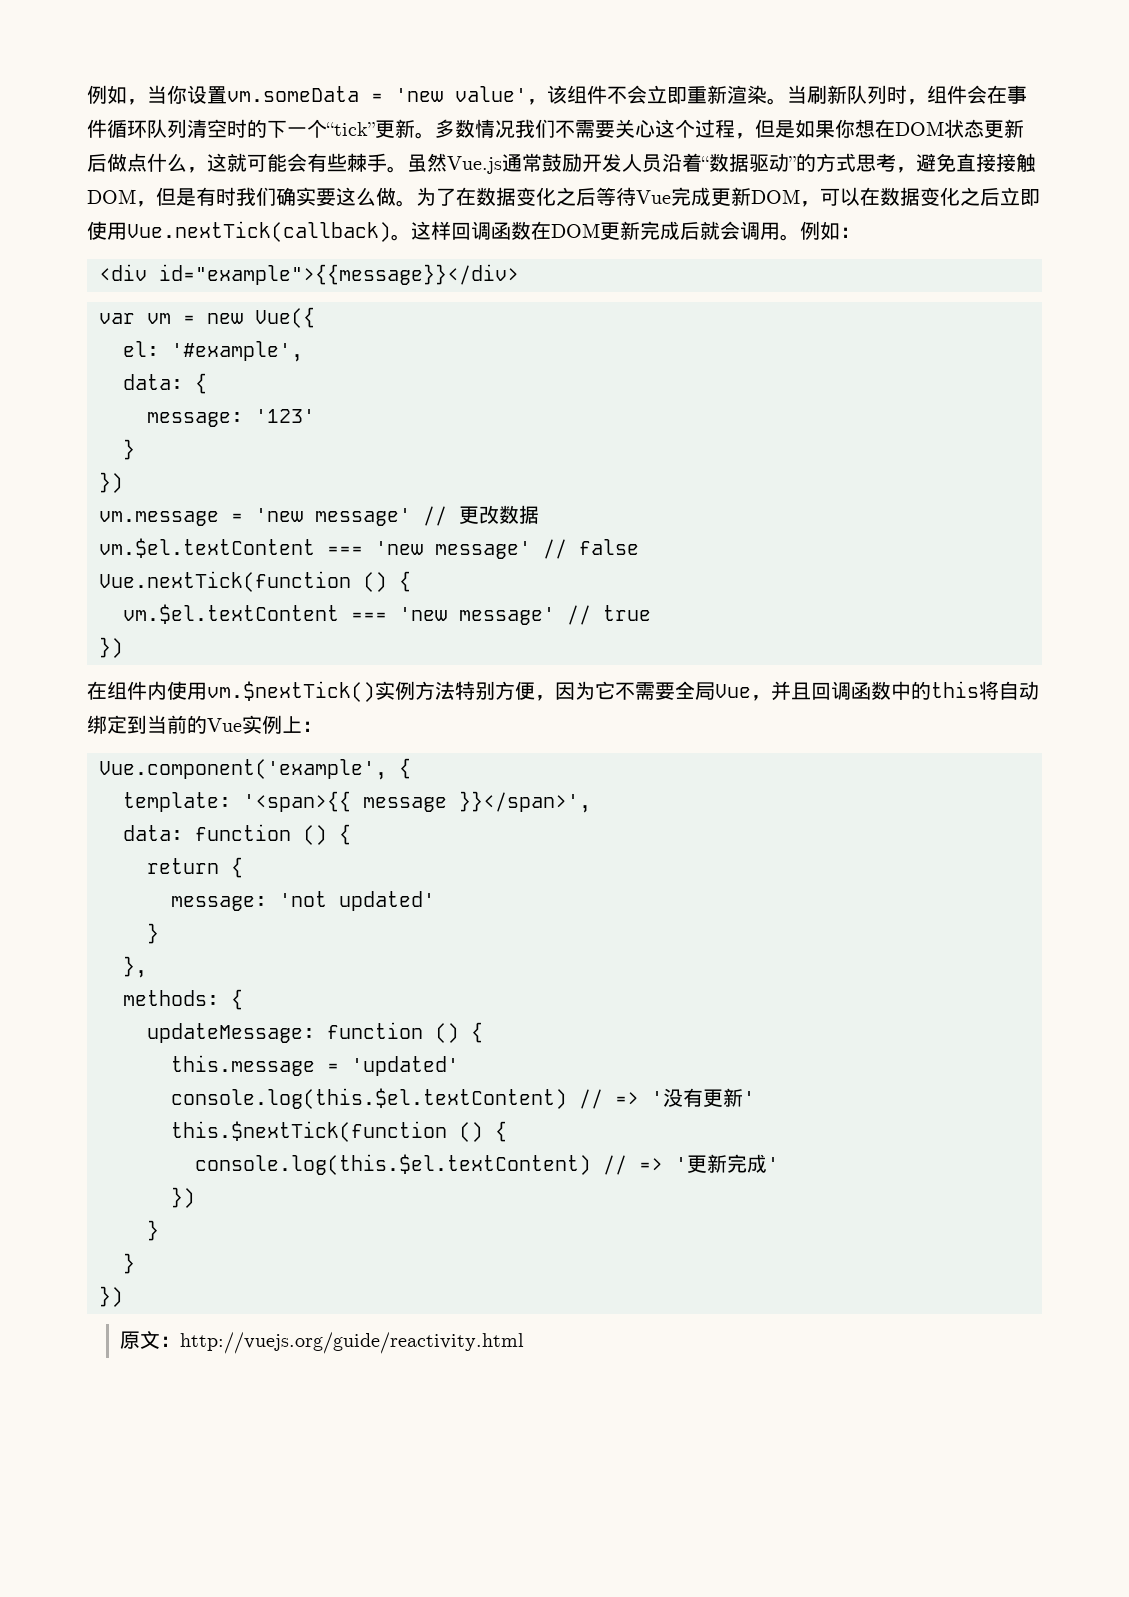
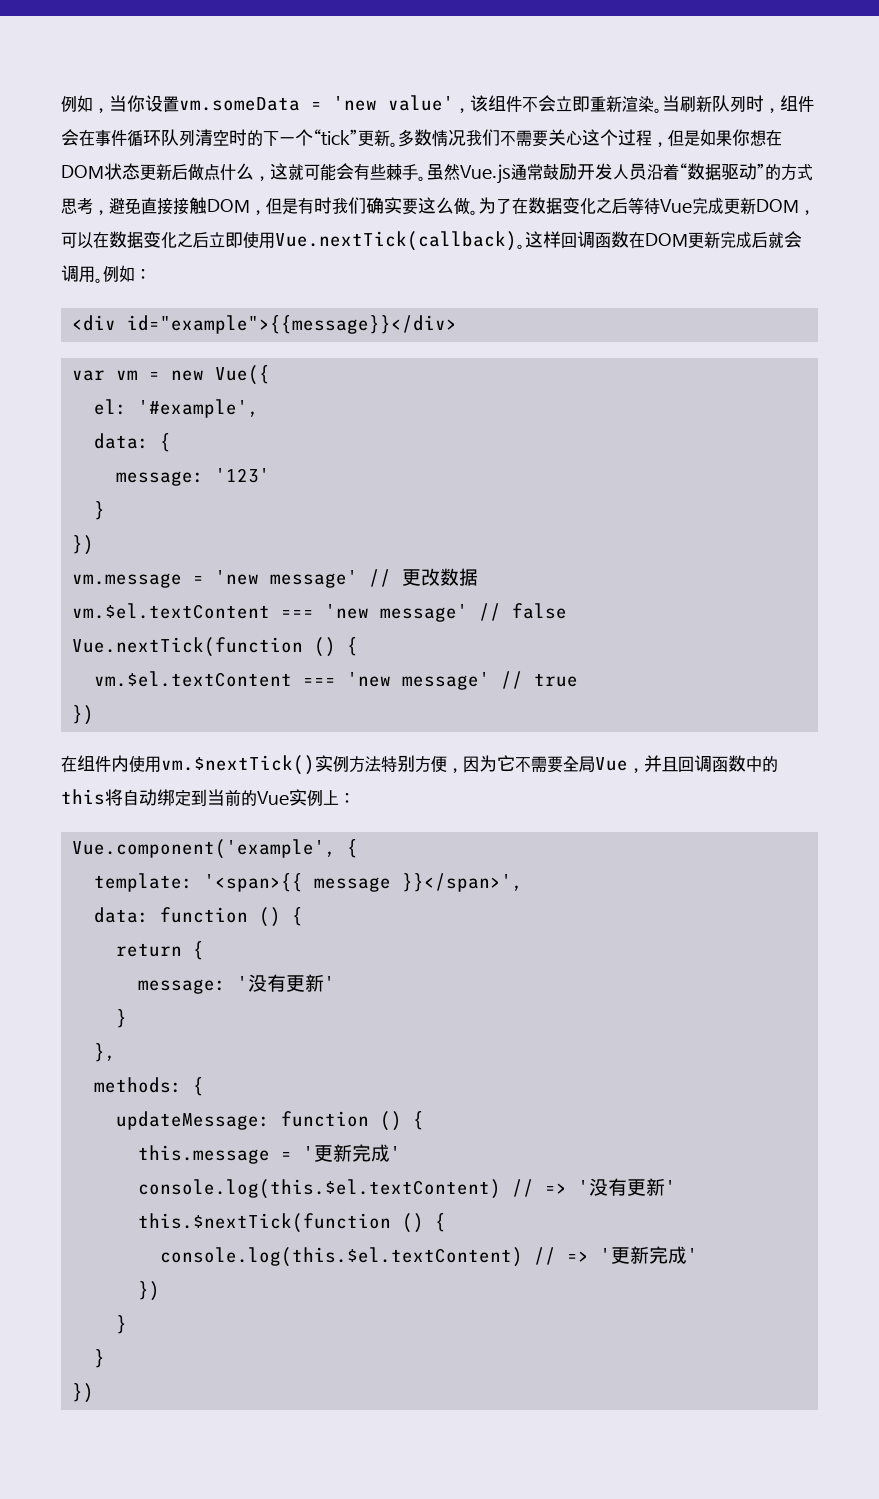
[279,891,435,911] 'not updated' -> [236,974,335,992] '没有更新'
[351,1056,459,1076] 'updated' -> [302,1144,401,1162] '更新完成'
[120,1330,525,1354] // 原文：http://vuejs.org/guide/reactivity.html -> (94, 1393) none

